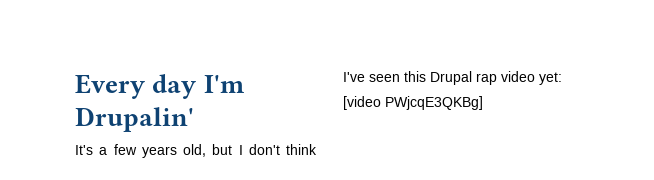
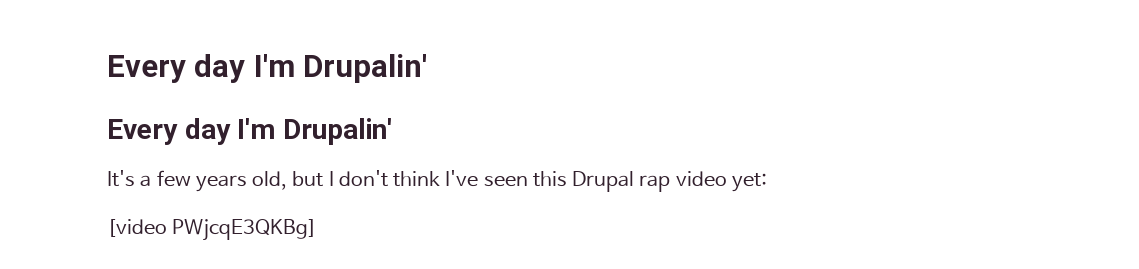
[75,74,245,99] [75,107,194,132] Every day I'm Drupalin' -> [107,54,428,83] [107,118,392,145] Every day I'm Drupalin' // Every day I'm Drupalin'

